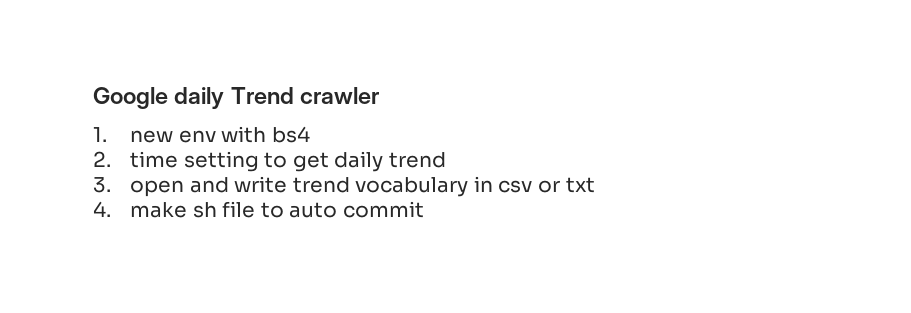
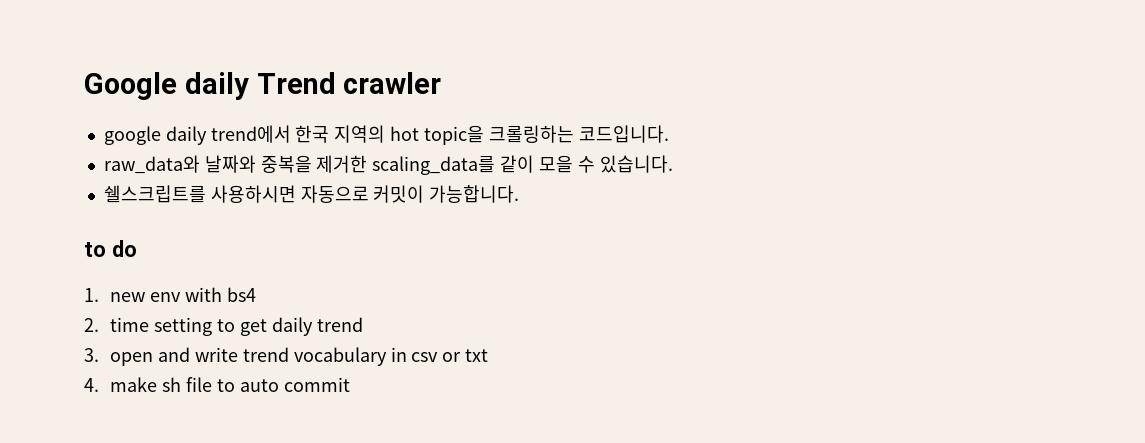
(380, 95) none -> [103,125,669,145] [103,155,673,175] [103,185,520,203] [84,240,137,257] // google daily trend에서 한국 지역의 hot topic을 크롤링하는 코드입니다. // raw_data와 날짜와 중복을 제거한 scaling_data를 같이 모을 수 있습니다. // 쉘스크립트를 사용하시면 자동으로 커밋이 가능합니다. // to do

